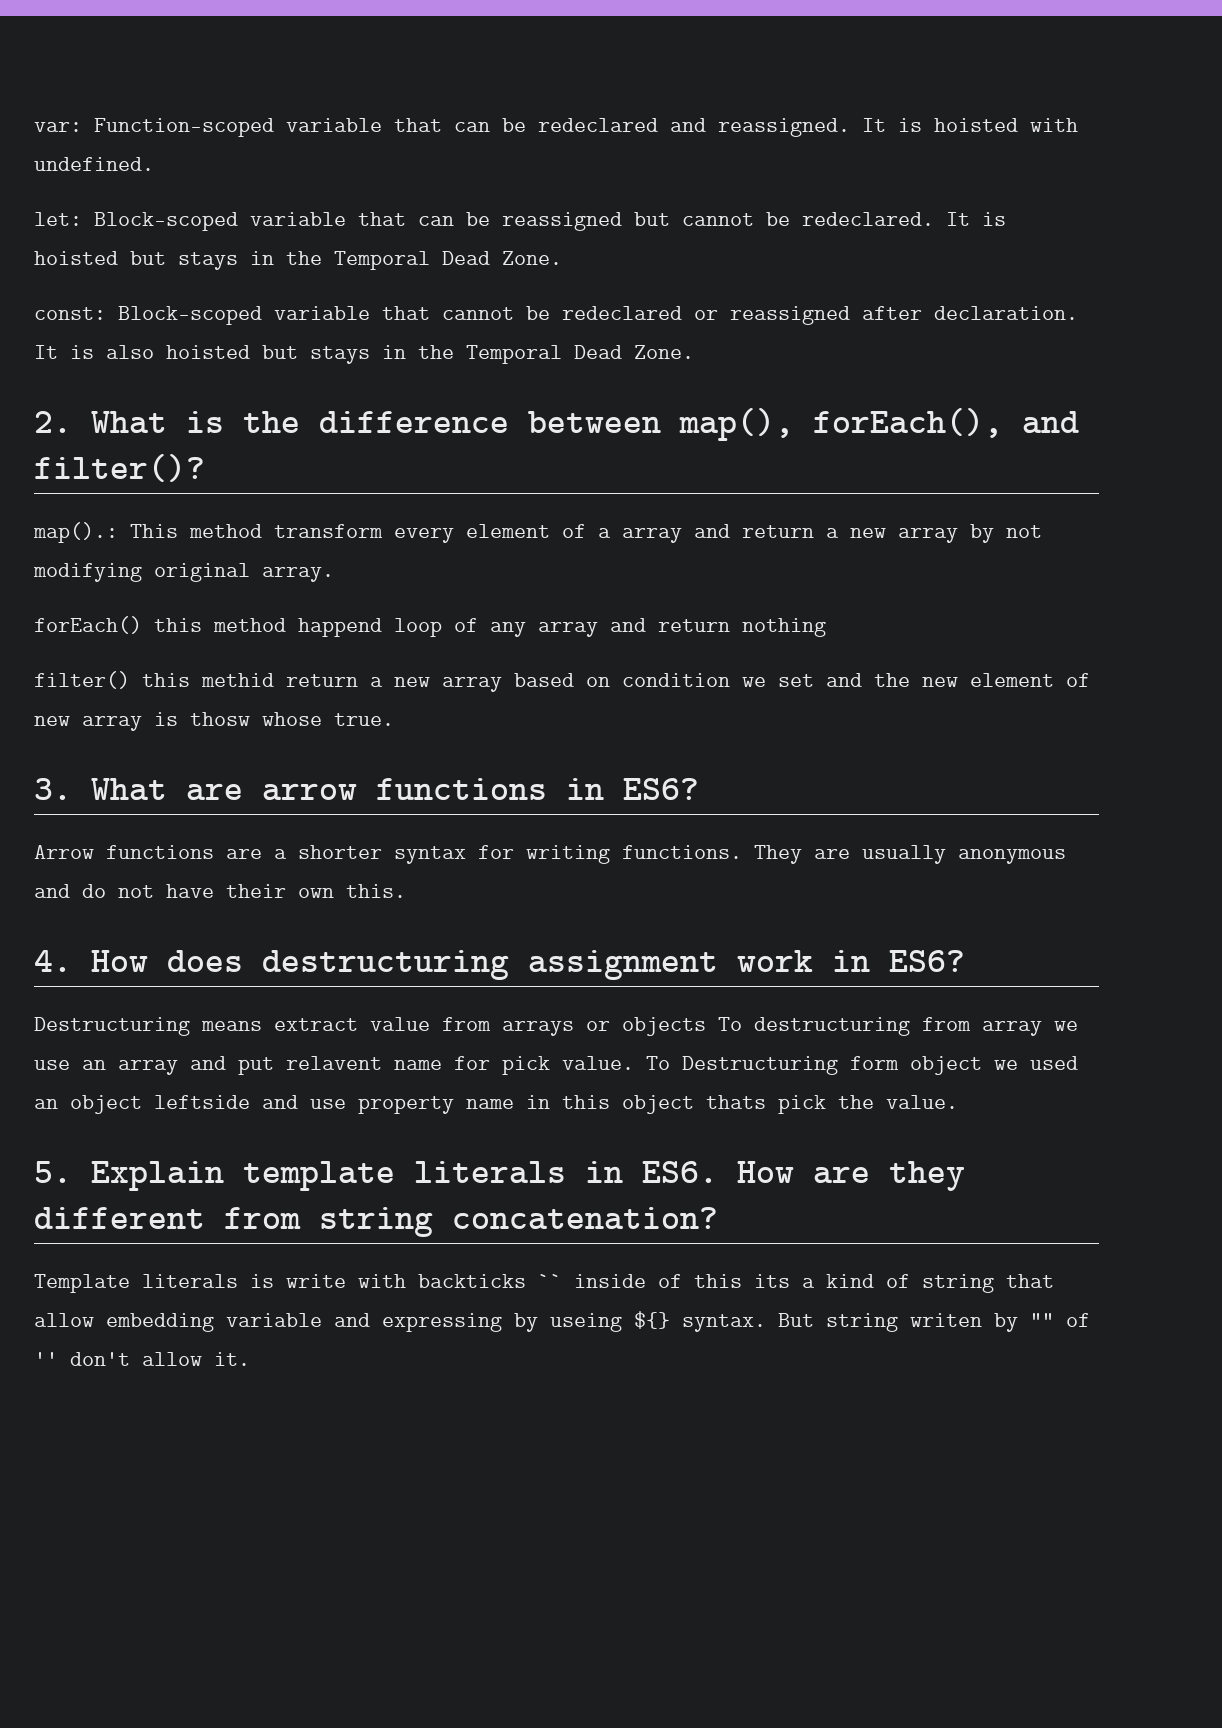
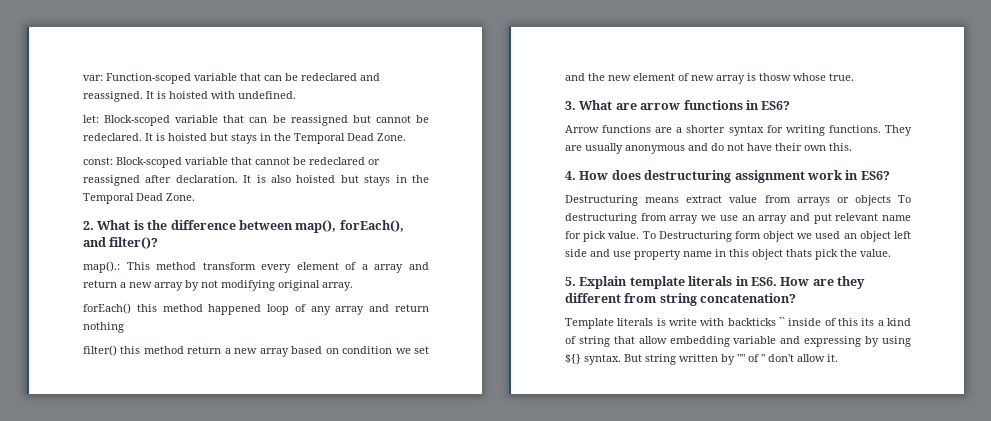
[298,618,382,637] happend -> [208,304,262,315] happened
[201,673,274,687] methid -> [143,346,184,354] method
[286,1056,382,1070] relavent -> [835,213,879,221] relevant
[154,1095,250,1109] leftside -> [894,231,911,239] [565,249,587,257] left side
[550,1313,622,1332] useing -> [882,336,911,347] using
[910,1313,982,1327] writen -> [679,354,718,362] written

